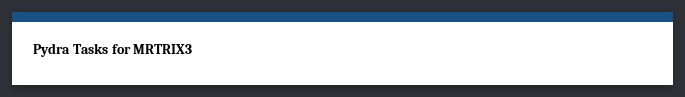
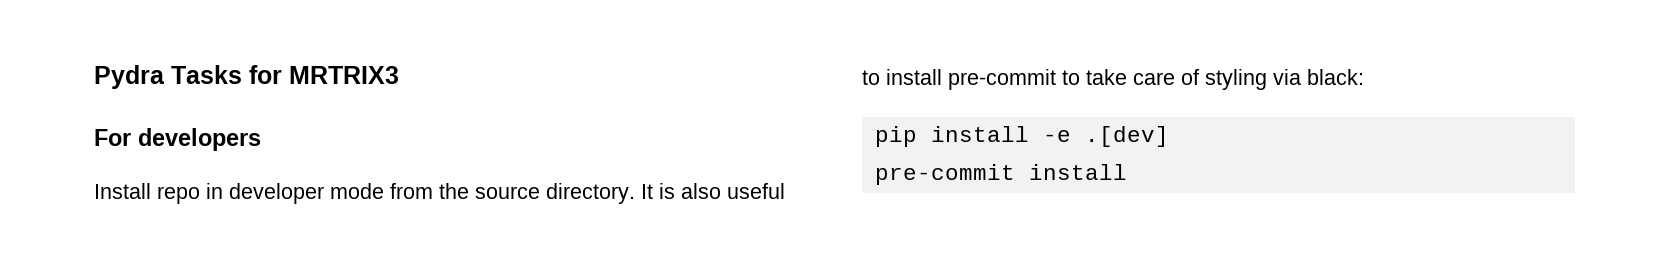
(193, 49) none -> [94,128,261,151] [94,183,785,204] [862,69,1364,90] [874,126,1169,147] [874,164,1127,185] // For developers // Install repo in developer mode from the source directory. It is also useful to install pre-commit to take care of styling via black: // pip install -e .[dev] // pre-commit install

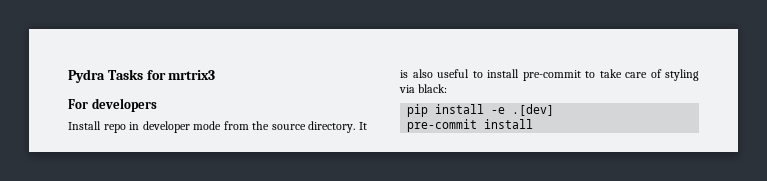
[289,66,399,84] MRTRIX3 -> [168,70,216,80] mrtrix3

